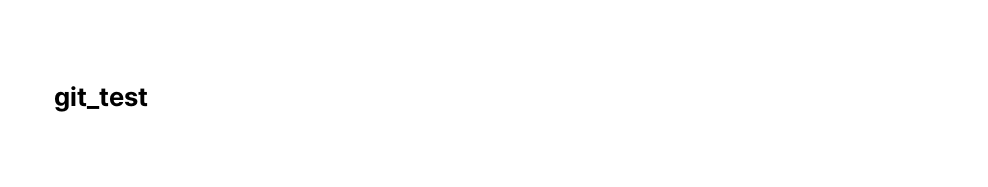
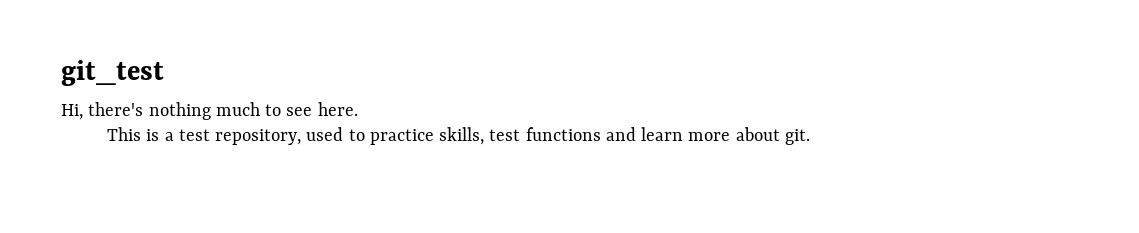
(148, 99) none -> [61,102,358,120] [107,127,810,145] // Hi, there's nothing much to see here. // This is a test repository, used to practice skills, test functions and learn more about git.

